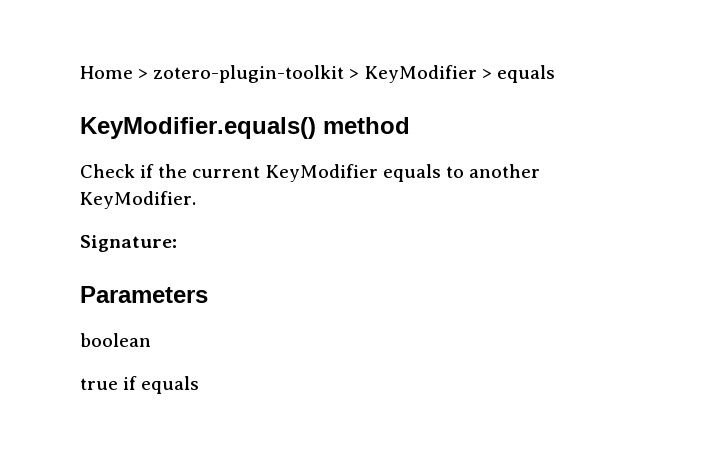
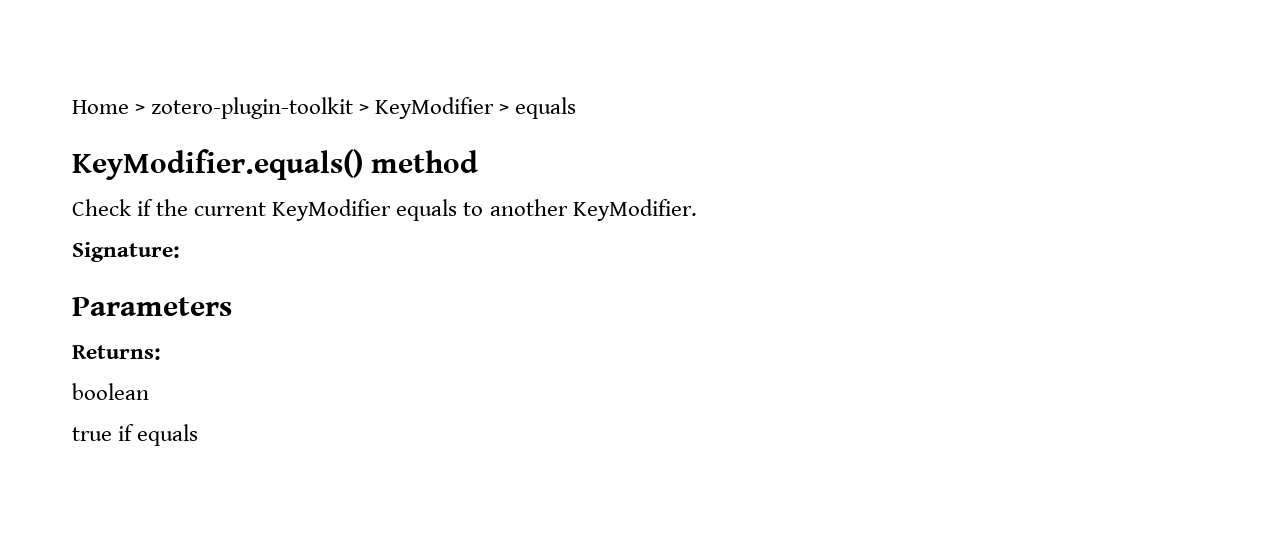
(208, 294) none -> [72,345,161,360] // Returns:

